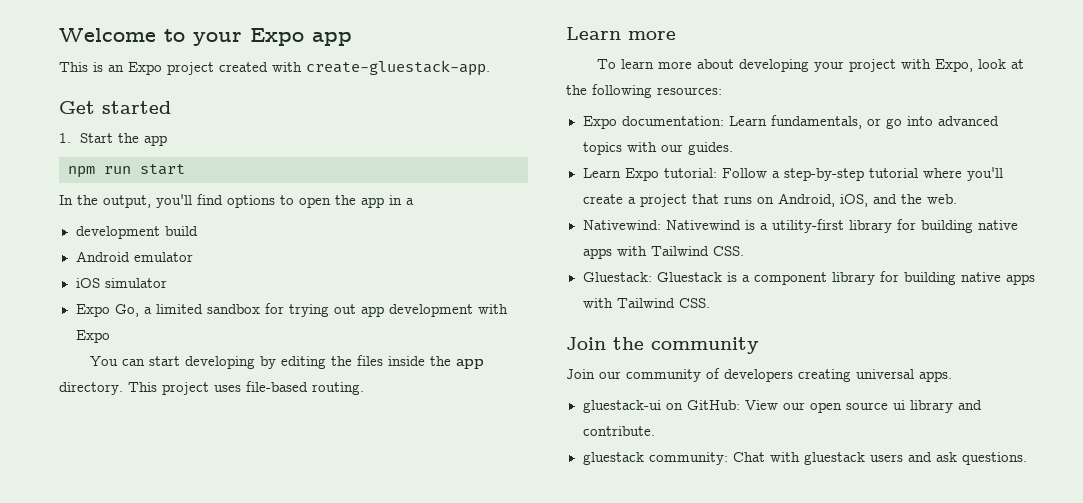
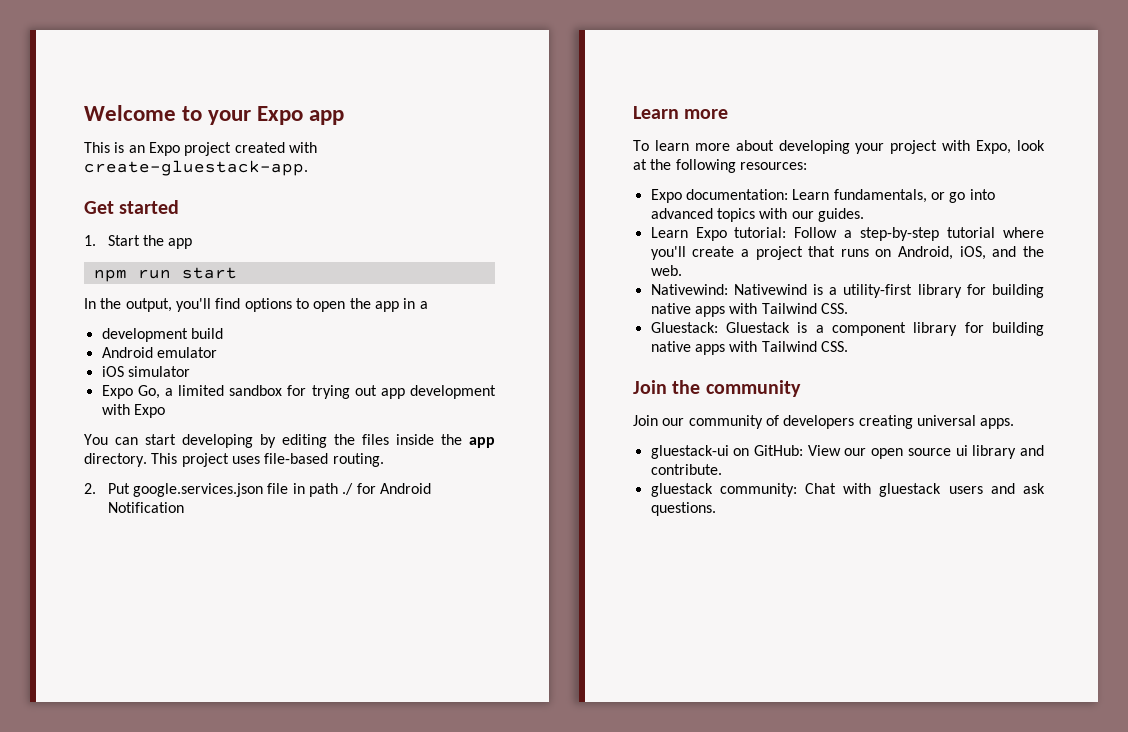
(364, 388) none -> [84,483,431,497] [107,502,184,513] // 2. Put google.services.json file in path ./ for Android Notification

